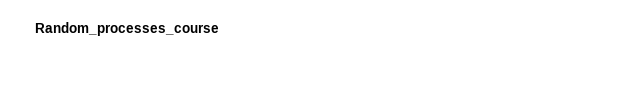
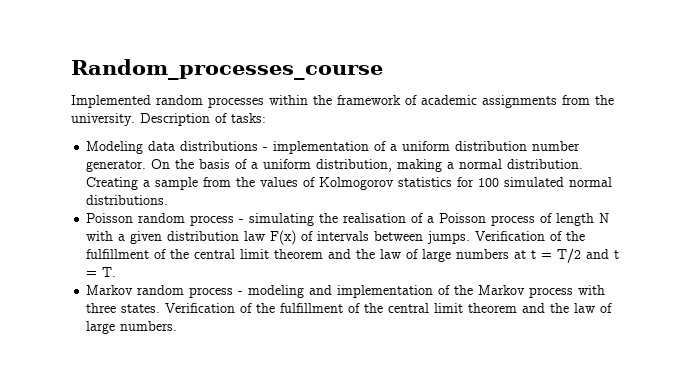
(219, 29) none -> [71,95,614,108] [71,113,266,126] [86,141,581,154] [86,159,584,172] [86,177,613,190] [86,195,169,205] [86,213,610,226] [86,230,586,245] [86,248,620,263] [86,267,117,277] [86,285,606,298] [86,303,613,313] [86,321,178,334] // Implemented random processes within the framework of academic assignments from the university. Description of tasks: // Modeling data distributions - implementation of a uniform distribution number generator. On the basis of a uniform distribution, making a normal distribution. Creating a sample from the values of Kolmogorov statistics for 100 simulated normal distributions. // Poisson random process - simulating the realisation of a Poisson process of length N with a given distribution law F(x) of intervals between jumps. Verification of the fulfillment of the central limit theorem and the law of large numbers at t = T/2 and t = T. // Markov random process - modeling and implementation of the Markov process with three states. Verification of the fulfillment of the central limit theorem and the law of large numbers.

